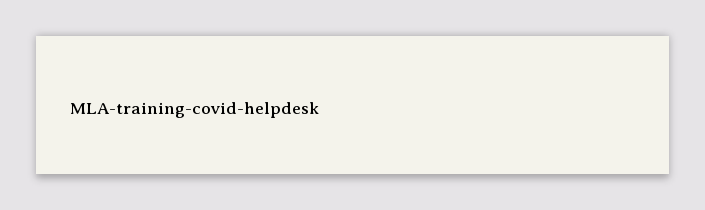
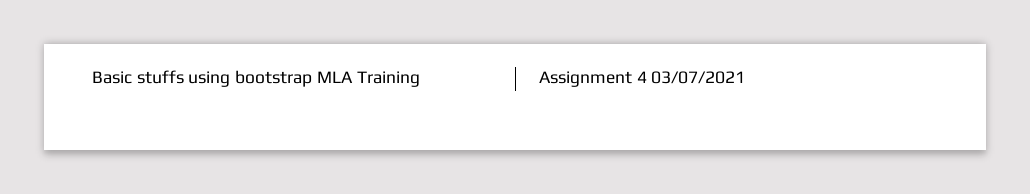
[70,102,319,118] MLA-training-covid-helpdesk -> [92,70,746,87] Basic stuffs using bootstrap MLA Training Assignment 4 03/07/2021

